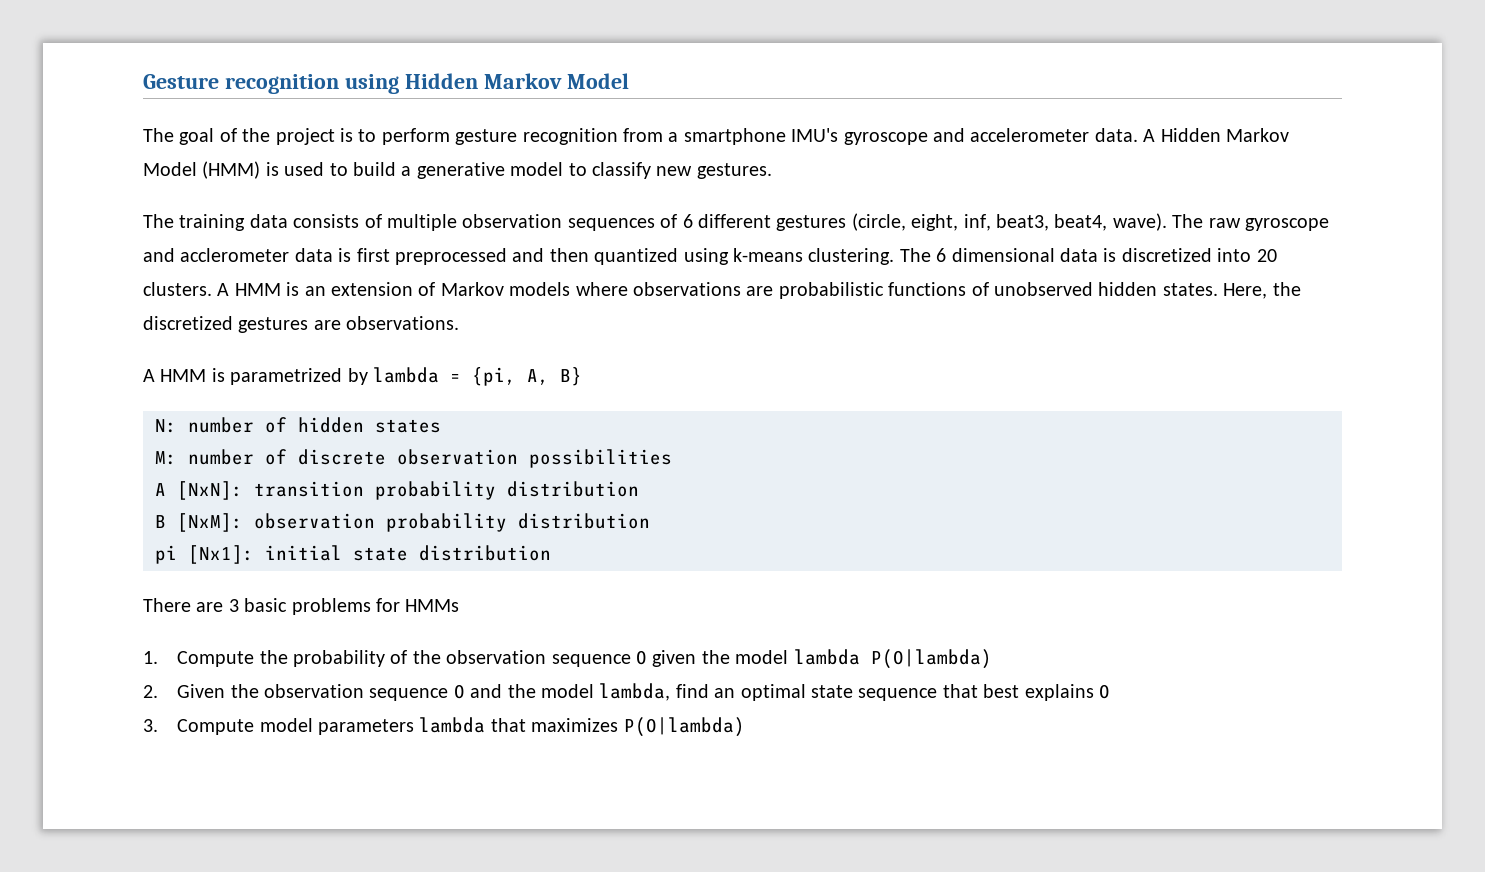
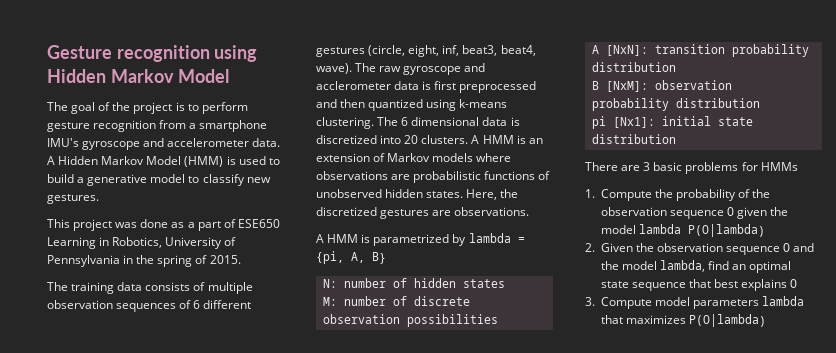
(772, 171) none -> [47,219,280,231] [47,237,237,249] [47,255,241,267] // This project was done as a part of ESE650 Learning in Robotics, University of Pennsylvania in the spring of 2015.

